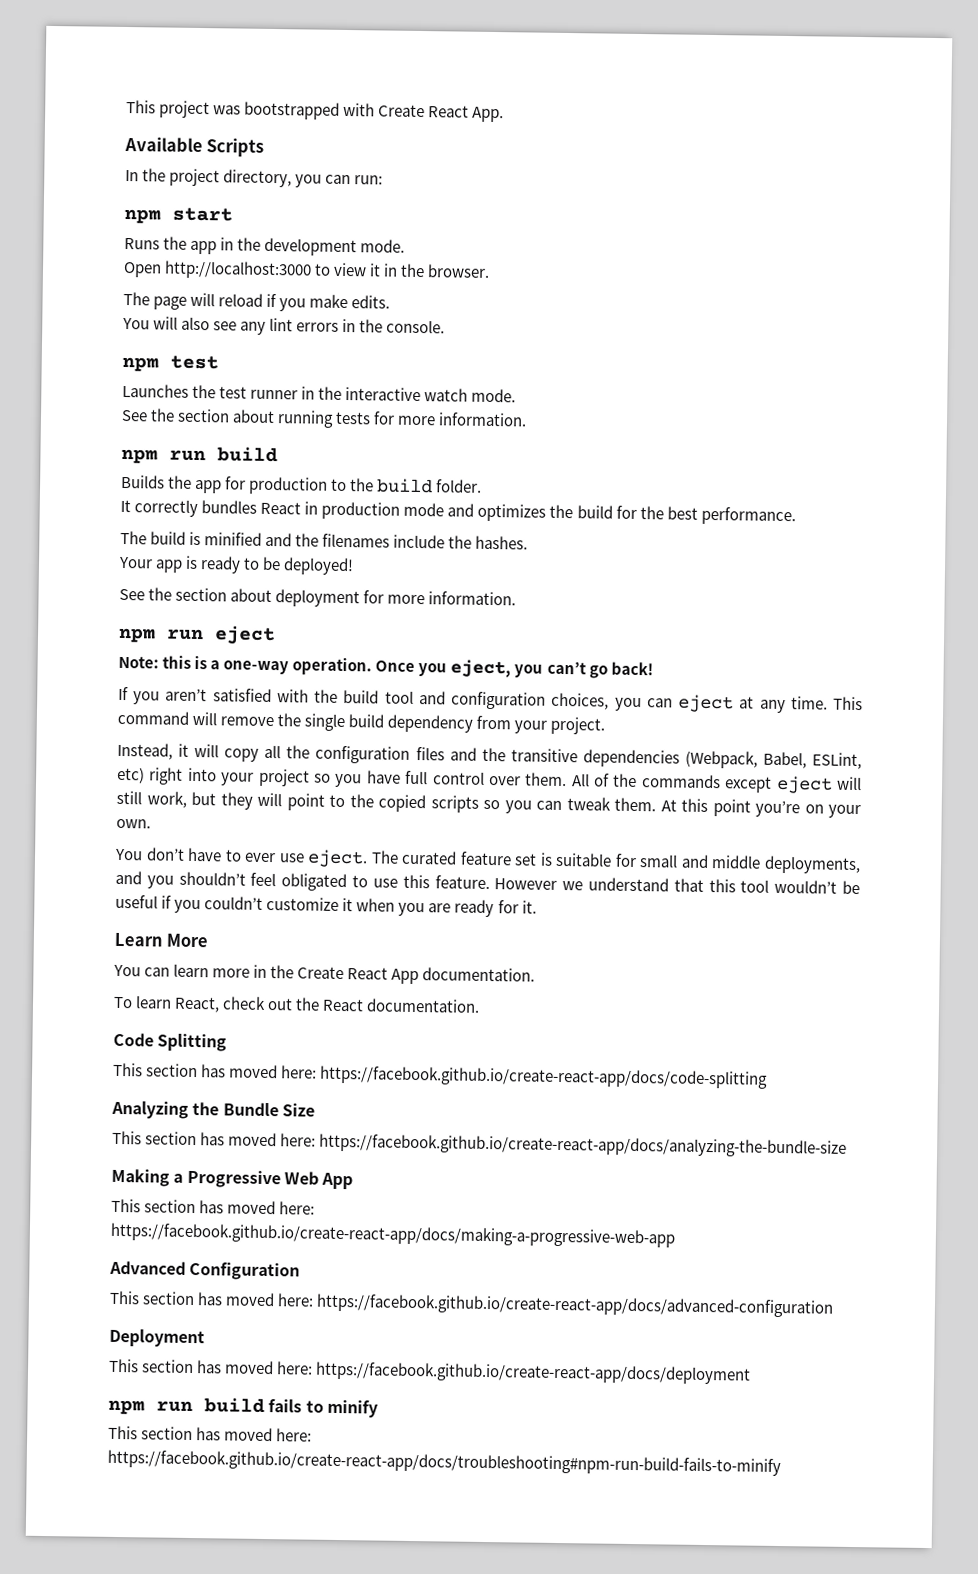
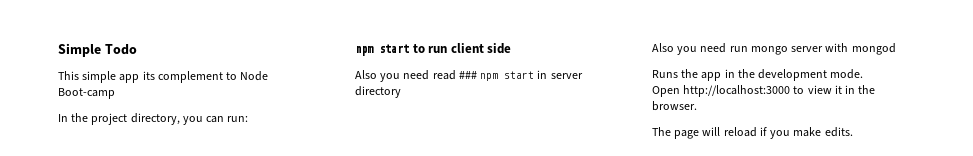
[126,99,505,123] [124,136,265,157] This project was bootstrapped with Create React App. // Available Scripts -> [58,43,137,57] [58,71,269,83] [58,88,115,99] Simple Todo // This simple app its complement to Node Boot-camp
(233, 214) none -> [412,43,512,54] [355,70,583,82] [355,86,401,98] [652,43,896,55] to run client side // Also you need read ### npm start in server directory // Also you need run mongo server with mongod
[122,316,446,335] [122,355,219,372] [122,383,517,403] [121,408,528,428] [121,446,278,464] [121,474,483,495] [120,499,796,526] [120,530,529,550] [118,555,355,576] [119,587,517,608] [118,625,276,646] [118,655,654,679] [118,686,864,714] [117,710,606,735] [117,742,862,770] [117,766,863,794] [116,790,861,819] [116,818,151,829] [114,847,861,875] [115,870,860,895] [115,894,537,918] [114,932,209,948] [113,963,536,985] [113,995,481,1013] [113,1032,228,1052] [113,1062,769,1089] [111,1100,315,1119] [112,1130,848,1158] [111,1168,354,1190] [111,1198,316,1215] [110,1222,675,1248] [109,1260,301,1281] [109,1290,835,1318] [109,1328,205,1348] [109,1358,752,1385] [108,1397,378,1418] [108,1425,313,1442] [107,1449,781,1477] // You will also see any lint errors in the console. // npm test // Launches the test runner in the interactive watch mode. // See the section about running tests for more information. // npm run build // Builds the app for production to the build folder. // It correctly bundles React in production mode and optimizes the build for the best performance. // The build is minified and the filenames include the hashes. // Your app is ready to be deployed! // See the section about deployment for more information. // npm run eject // Note: this is a one-way operation. Once you eject, you can’t go back! // If you aren’t satisfied with the build tool and configuration choices, you can eject at any time. This command will remove the single build dependency from your project. // Instead, it will copy all the configuration files and the transitive dependencies (Webpack, Babel, ESLint, etc) right into your project so you have full control over them. All of the commands except eject will still work, but they will point to the copied scripts so you can tweak them. At this point you’re on your own. // You don’t have to ever use eject. The curated feature set is suitable for small and middle deployments, and you shouldn’t feel obligated to use this feature. However we understand that this tool wouldn’t be useful if you couldn’t customize it when you are ready for it. // Learn More // You can learn more in the Create React App documentation. // To learn React, check out the React documentation. // Code Splitting // This section has moved here: https://facebook.github.io/create-react-app/docs/code-splitting // Analyzing the Bundle Size // This section has moved here: https://facebook.github.io/create-react-app/docs/analyzing-the-bundle-size // Making a Progressive Web App // This section has moved here: https://facebook.github.io/create-react-app/docs/making-a-progressive-web-app // Advanced Configuration // This section has moved here: https://facebook.github.io/create-react-app/docs/advanced-configuration // Deployment // This section has moved here: https://facebook.github.io/create-react-app/docs/deployment // npm run build fails to minify // This section has moved here: https://facebook.github.io/create-react-app/docs/troubleshooting#npm-run-build-fails-to-minify -> (853, 132) none

